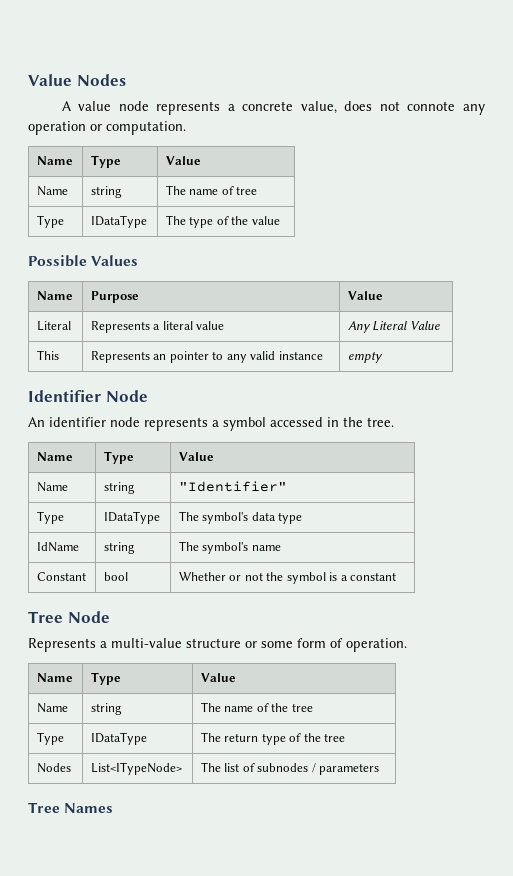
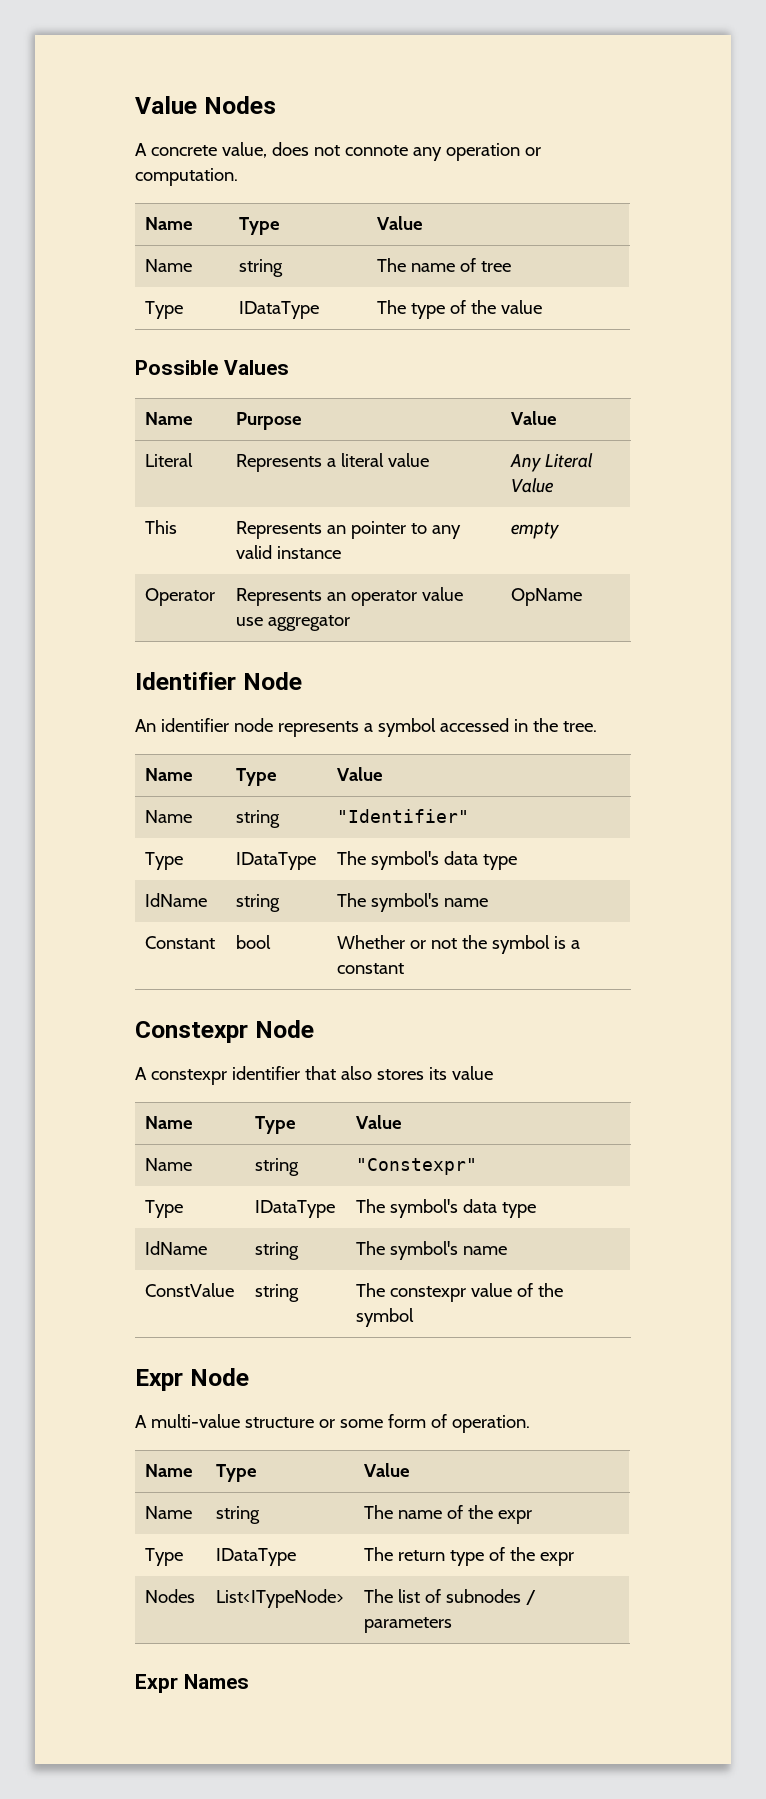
[78,101,235,115] value node represents a -> (147, 149) none
(383, 357) none -> [145,588,216,606] [236,587,464,606] [236,615,351,631] [511,588,583,606] // Operator | Represents an operator value use aggregator | OpName
[28,611,110,623] [28,638,107,652] Tree Node // Represents a -> [135,1020,314,1043] [135,1066,493,1085] [145,1116,194,1129] [255,1116,297,1134] [356,1115,403,1129] [145,1158,193,1171] [255,1158,300,1176] [356,1158,478,1175] [145,1200,184,1218] [255,1200,336,1218] [356,1199,537,1218] [145,1241,208,1255] [255,1242,300,1260] [356,1241,508,1260] [145,1283,235,1297] [255,1284,300,1302] [356,1283,564,1302] [356,1308,415,1327] [135,1368,249,1391] [135,1415,147,1428] Constexpr Node // A constexpr identifier that also stores its value // Name | Type | Value // Name | string | "Constexpr" // Type | IDataType | The symbol's data type // IdName | string | The symbol's name // ConstValue | string | The constexpr value of the symbol // Expr Node // A
[291,703,313,712] tree -> [498,1510,533,1524] expr
[324,733,346,742] tree -> [540,1552,575,1566] expr
[28,802,60,813] Tree -> [135,1674,178,1693] Expr

